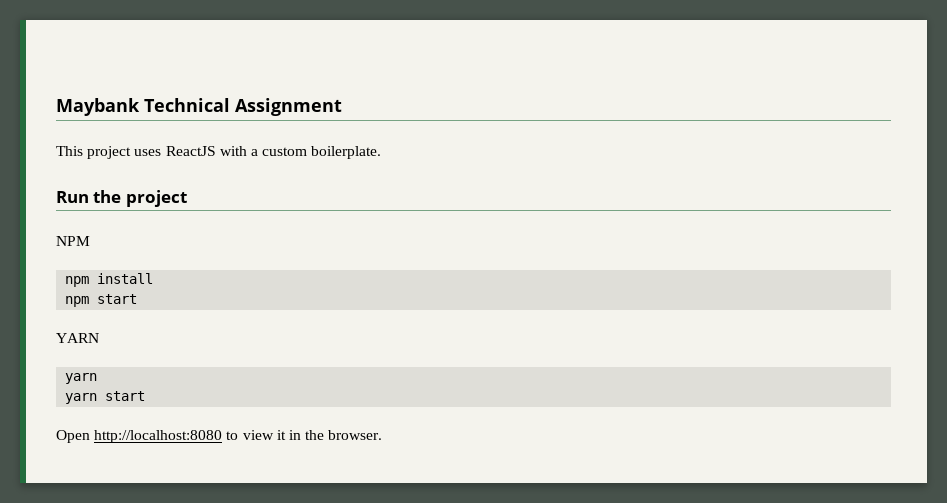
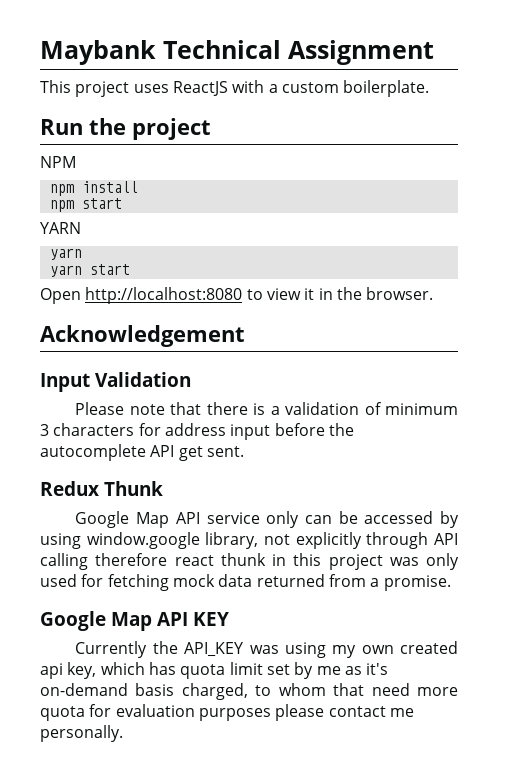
(383, 435) none -> [40,325,245,347] [40,372,191,392] [75,402,458,415] [40,423,354,440] [40,444,244,461] [40,481,163,496] [75,511,460,528] [40,532,459,549] [40,553,459,570] [40,574,451,591] [40,611,229,631] [75,641,459,658] [40,662,389,679] [40,683,458,700] [40,704,414,721] [40,725,123,742] // Acknowledgement // Input Validation // Please note that there is a validation of minimum 3 characters for address input before the autocomplete API get sent. // Redux Thunk // Google Map API service only can be accessed by using window.google library, not explicitly through API calling therefore react thunk in this project was only used for fetching mock data returned from a promise. // Google Map API KEY // Currently the API_KEY was using my own created api key, which has quota limit set by me as it's on-demand basis charged, to whom that need more quota for evaluation purposes please contact me personally.

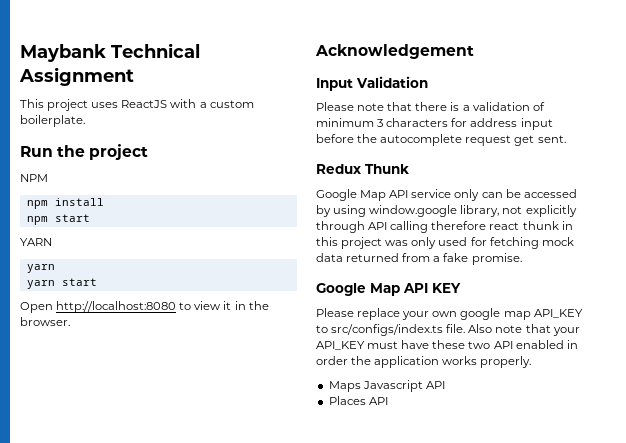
[150,445,175,457] API -> [465,135,512,146] request
(380, 582) none -> [443,253,469,262] fake
[75,641,459,658] [40,662,389,679] [40,683,458,700] [40,704,414,721] [40,725,123,742] Currently the API_KEY was using my own created api key, which has quota limit set by me as it's on-demand basis charged, to whom that need more quota for evaluation purposes please contact me personally. -> [316,308,583,320] [316,324,580,336] [316,340,578,350] [316,356,532,368] [328,380,445,392] [328,396,388,405] Please replace your own google map API_KEY to src/configs/index.ts file. Also note that your API_KEY must have these two API enabled in order the application works properly. // Maps Javascript API // Places API

